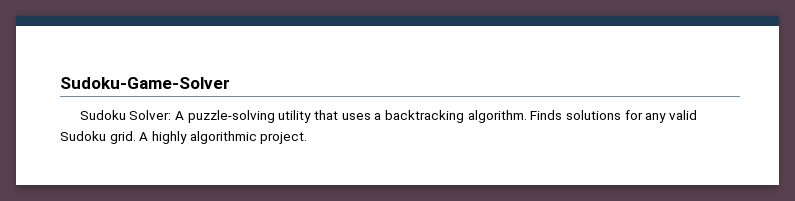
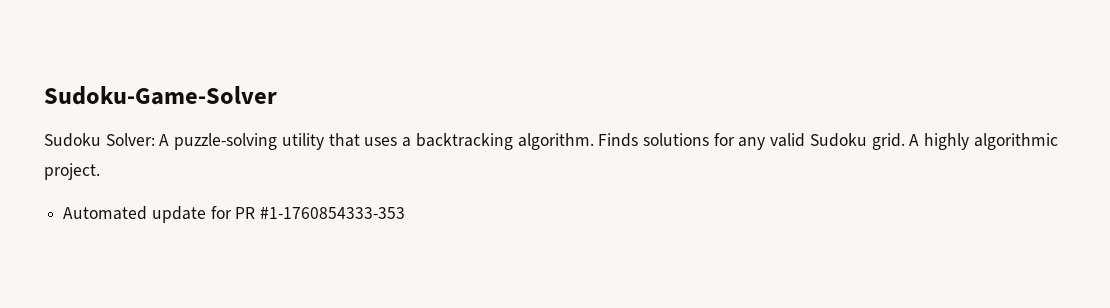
(308, 138) none -> [63,206,406,223] // Automated update for PR #1-1760854333-353

